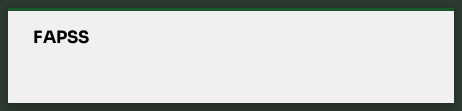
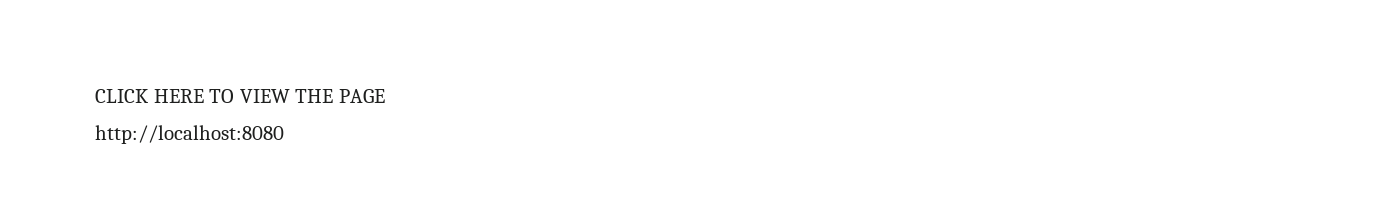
[33,30,89,44] FAPSS -> [95,89,385,103] [95,125,284,144] CLICK HERE TO VIEW THE PAGE // http://localhost:8080

